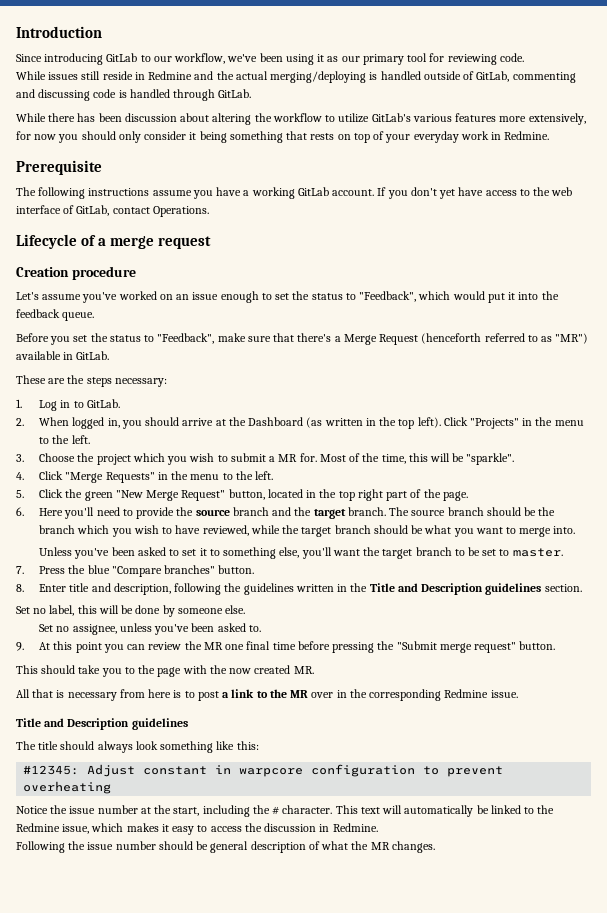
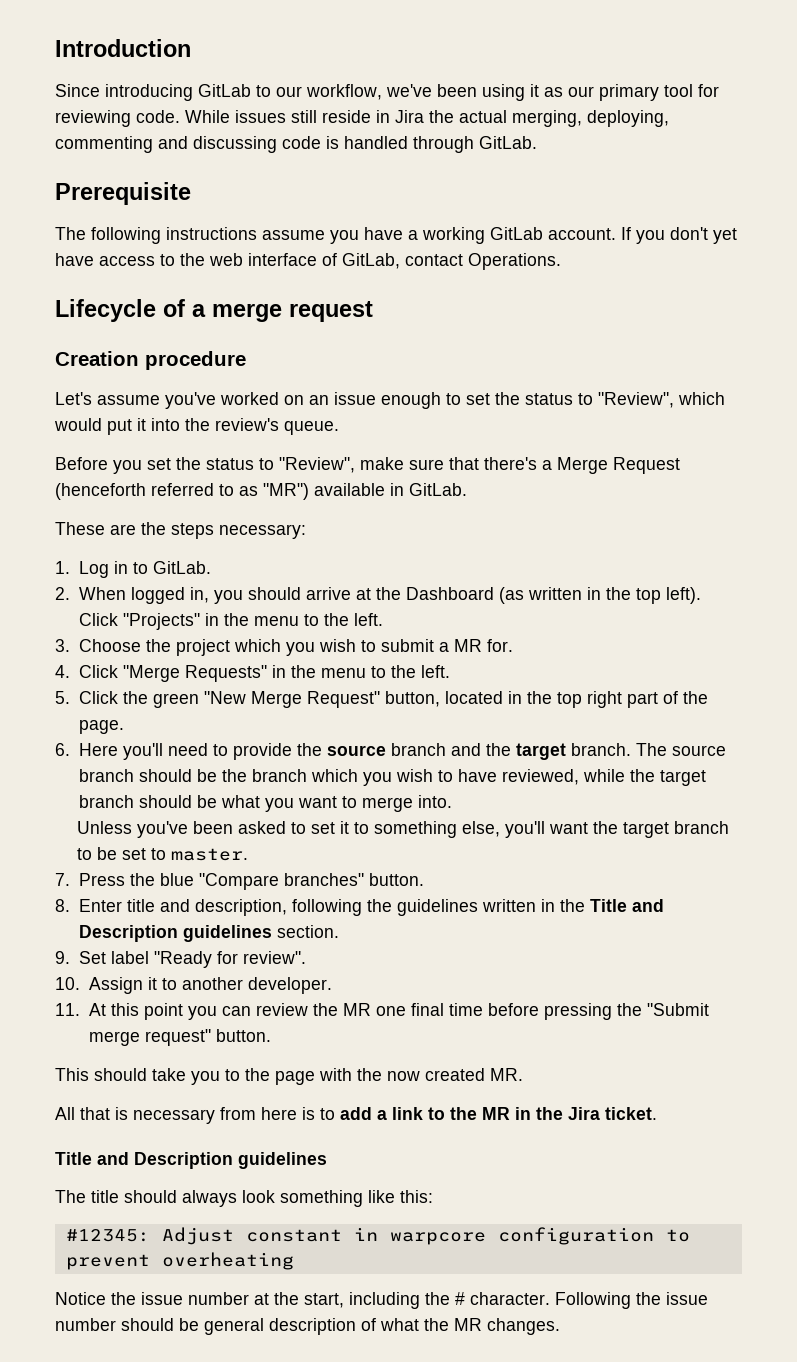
(524, 57) // -> (180, 116) none
[148,71,510,83] Redmine and the actual merging/deploying is handled outside of GitLab, -> [395,110,669,127] Jira the actual merging, deploying,
[16,113,586,125] [16,131,550,143] // While there has been discussion about altering the workflow to utilize GitLab's various features more extensively, for now you should only consider it being something that rests on top of your everyday work in Redmine. -> (537, 142) none
[359,291,417,302] "Feedback", -> [598,392,674,408] "Review",
[16,309,60,318] feedback -> [215,418,279,431] review's
[157,333,215,344] "Feedback", -> [279,457,355,473] "Review",
[319,453,515,465] Most of the time, this will be "sparkle". -> (513, 645) none
[16,605,246,617] [39,623,261,635] [16,642,24,651] Set no label, this will be done by someone else. // Set no assignee, unless you've been asked to. // 9. -> [55,951,306,968] [55,977,332,994] [55,1003,80,1016] 9. Set label "Ready for review". // 10. Assign it to another developer. // 11.
[197,691,219,701] post -> [340,1107,372,1120] add
[311,689,518,701] over in the corresponding Redmine issue. -> [515,1107,657,1120] in the Jira ticket.
[335,805,555,817] [16,823,378,835] This text will automatically be linked to the Redmine issue, which makes it easy to access the discussion in Redmine. // -> (550, 1298) none

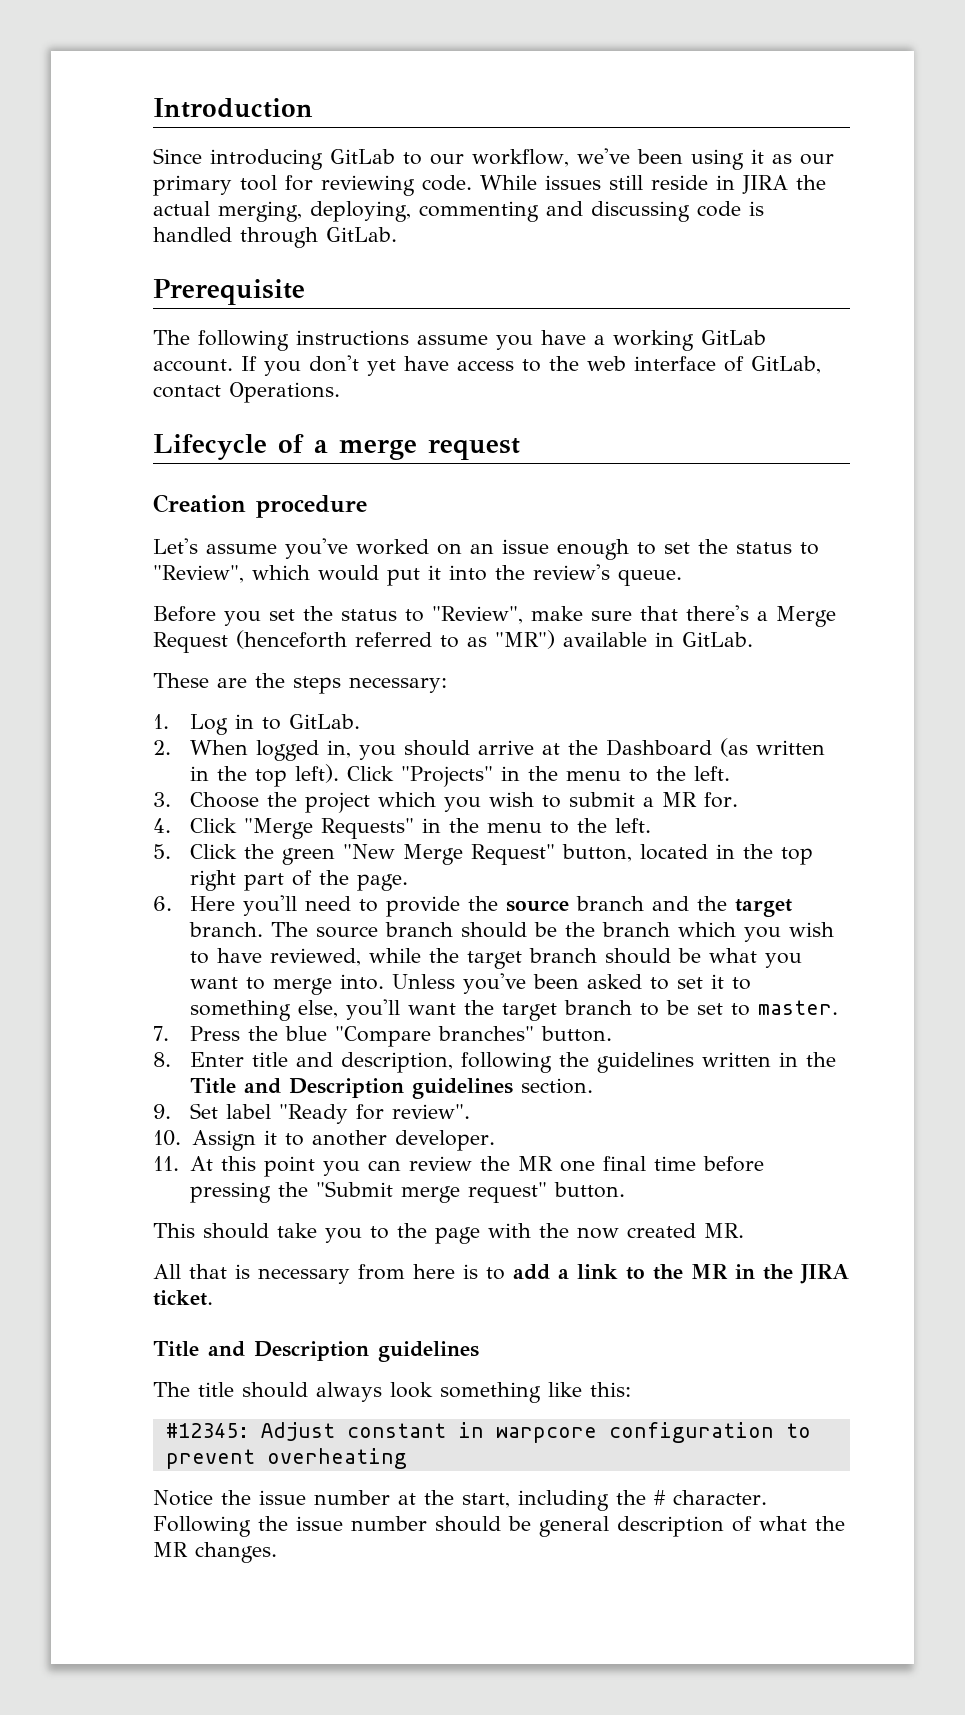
[395,110,424,123] Jira -> [742,175,788,194] JIRA
(452, 801) // -> (385, 982) none
[568,1107,600,1120] Jira -> [800,1264,849,1284] JIRA

